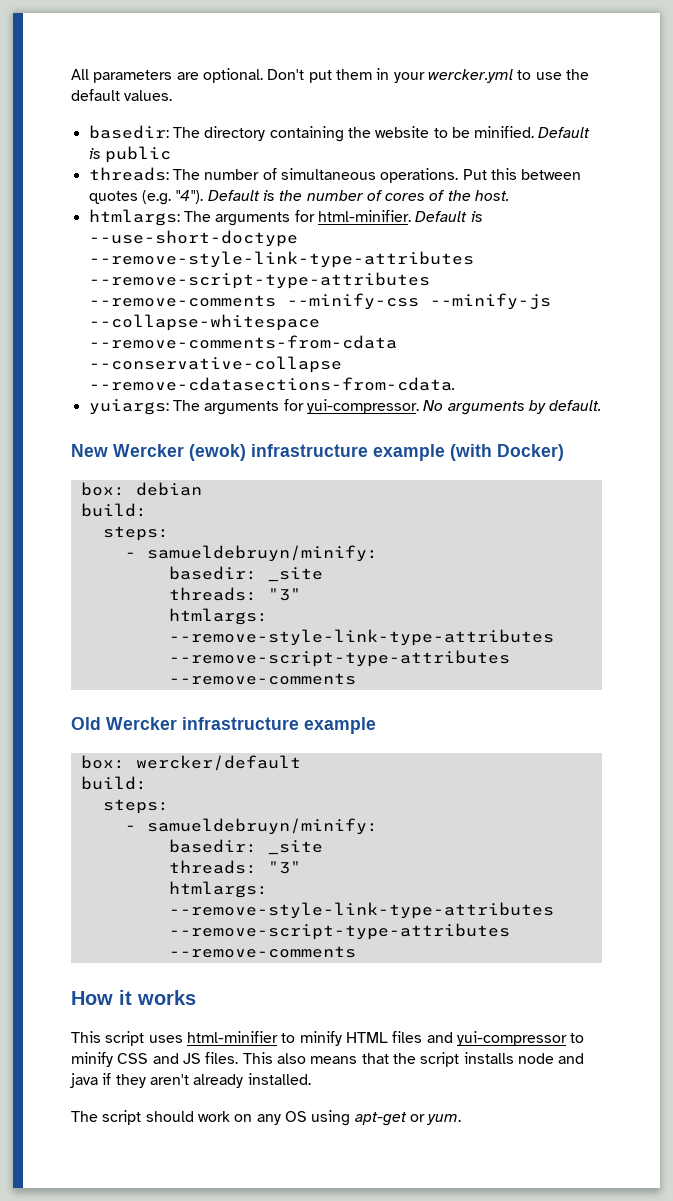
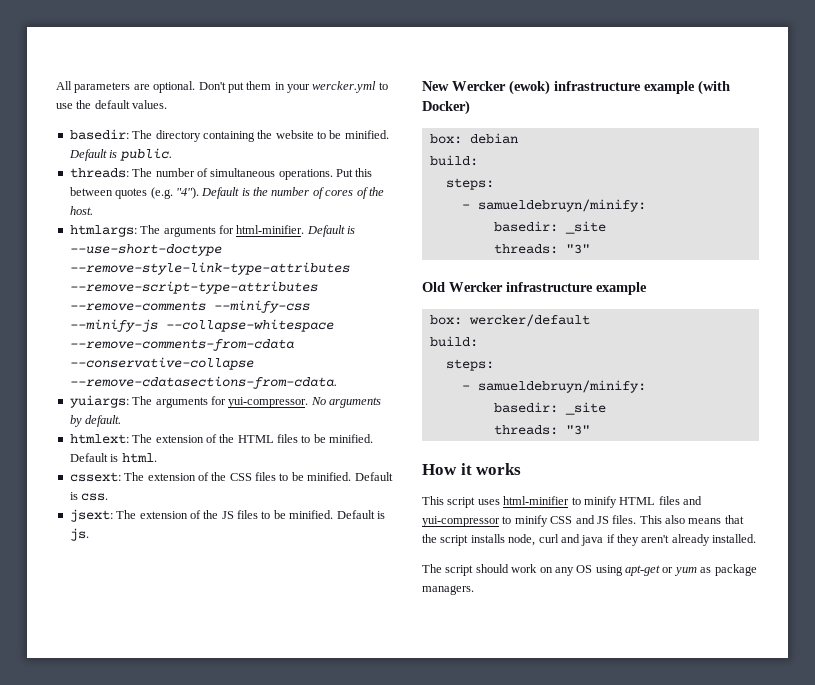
[104,146,171,163] public -> [119,148,172,161] public.
(602, 405) none -> [69,434,374,444] [69,453,157,463] [69,472,393,482] [69,492,109,501] [69,509,385,522] [69,528,89,541] // htmlext: The extension of the HTML files to be minified. Default is html. // cssext: The extension of the CSS files to be minified. Default is css. // jsext: The extension of the JS files to be minified. Default is js.
[168,608,268,625] [168,629,554,646] [168,650,510,667] [168,673,356,685] // htmlargs: --remove-style-link-type-attributes --remove-script-type-attributes --remove-comments -> (590, 249) none
[168,881,268,898] [168,902,554,919] [168,923,510,940] [168,946,356,958] // htmlargs: --remove-style-link-type-attributes --remove-script-type-attributes --remove-comments -> (590, 430) none
[517,1053,554,1064] node -> [508,534,559,546] node, curl
[427,1114,462,1125] yum. -> [673,564,757,576] [422,585,474,595] yum as package managers.

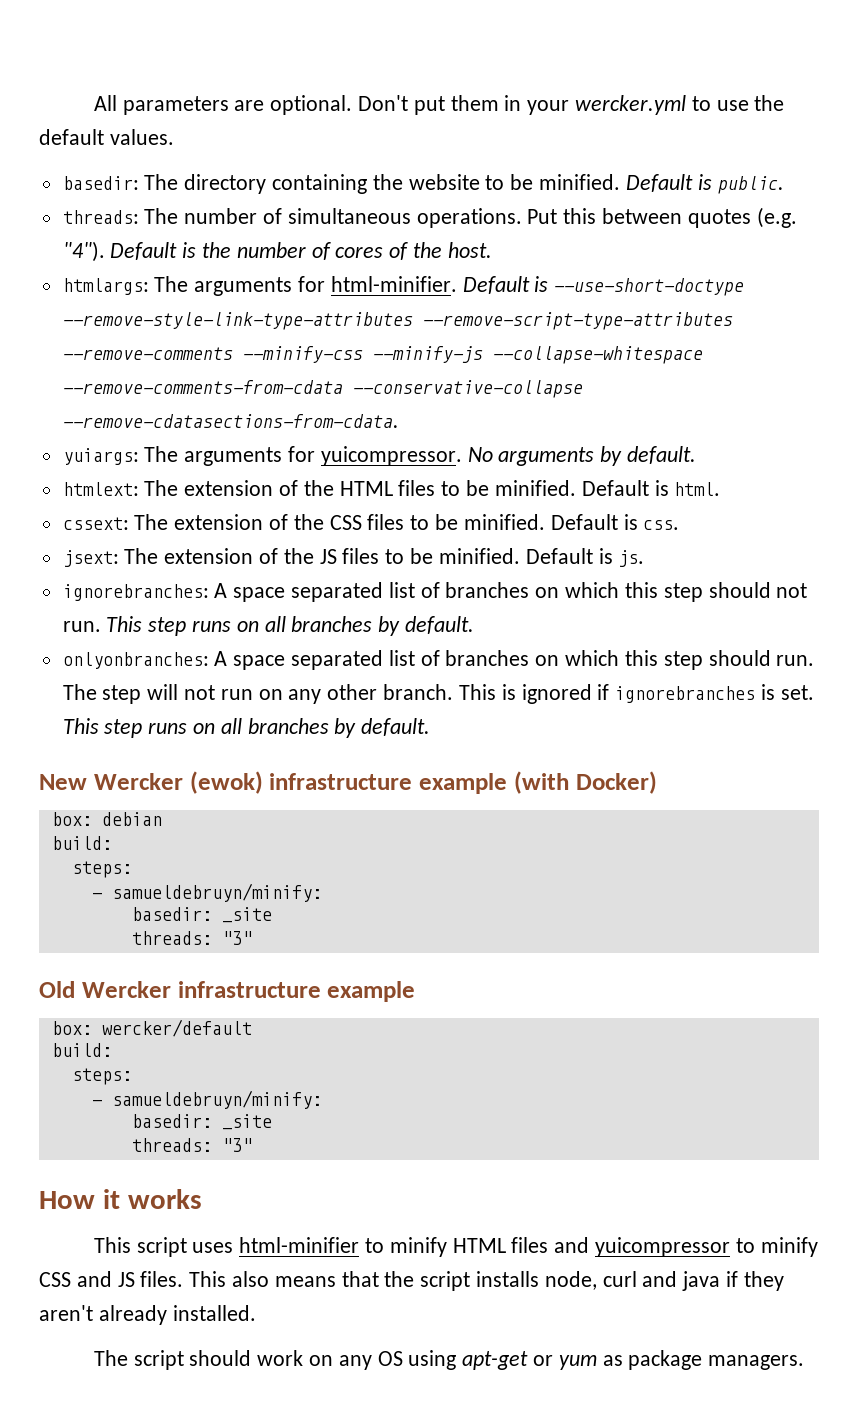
[228,397,309,408] yui-compressor. -> [320,446,462,466] yuicompressor.
(89, 534) none -> [62,582,808,602] [62,616,475,636] [62,650,815,670] [62,684,814,704] [62,718,431,738] // ignorebranches: A space separated list of branches on which this step should not run. This step runs on all branches by default. // onlyonbranches: A space separated list of branches on which this step should run. The step will not run on any other branch. This is ignored if ignorebranches is set. This step runs on all branches by default.
[422,516,500,527] yui-compressor -> [594,1237,730,1257] yuicompressor

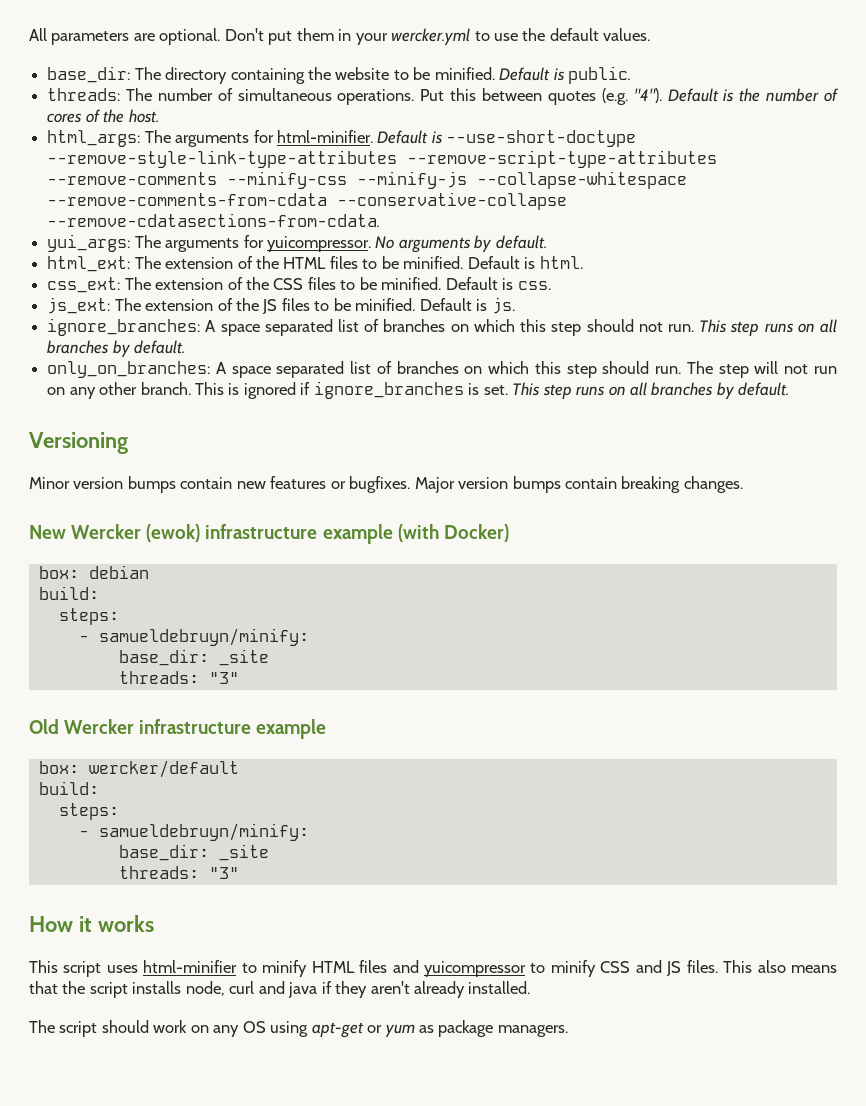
[62,176,139,190] basedir: -> [47,66,131,83] base_dir:
[62,278,149,295] htmlargs: -> [47,130,141,147] html_args:
[62,448,139,465] yuiargs: -> [47,234,131,252] yui_args:
[62,482,139,496] htmlext: -> [47,256,131,272] html_ext:
[62,517,129,530] cssext: -> [47,277,121,293] css_ext:
[62,550,119,567] jsext: -> [47,297,111,314] js_ext:
[62,584,209,601] ignorebranches: -> [47,318,201,336] ignore_branches:
[62,652,209,669] onlyonbranches: -> [47,361,211,378] only_on_branches:
[615,686,756,703] ignorebranches -> [313,381,464,399] ignore_branches
(431, 727) none -> [29,432,128,454] [29,476,743,493] // Versioning // Minor version bumps contain new features or bugfixes. Major version bumps contain breaking changes.
[131,907,212,921] basedir: -> [118,649,209,666] base_dir:
[131,1114,212,1128] basedir: -> [118,844,209,861] base_dir:

